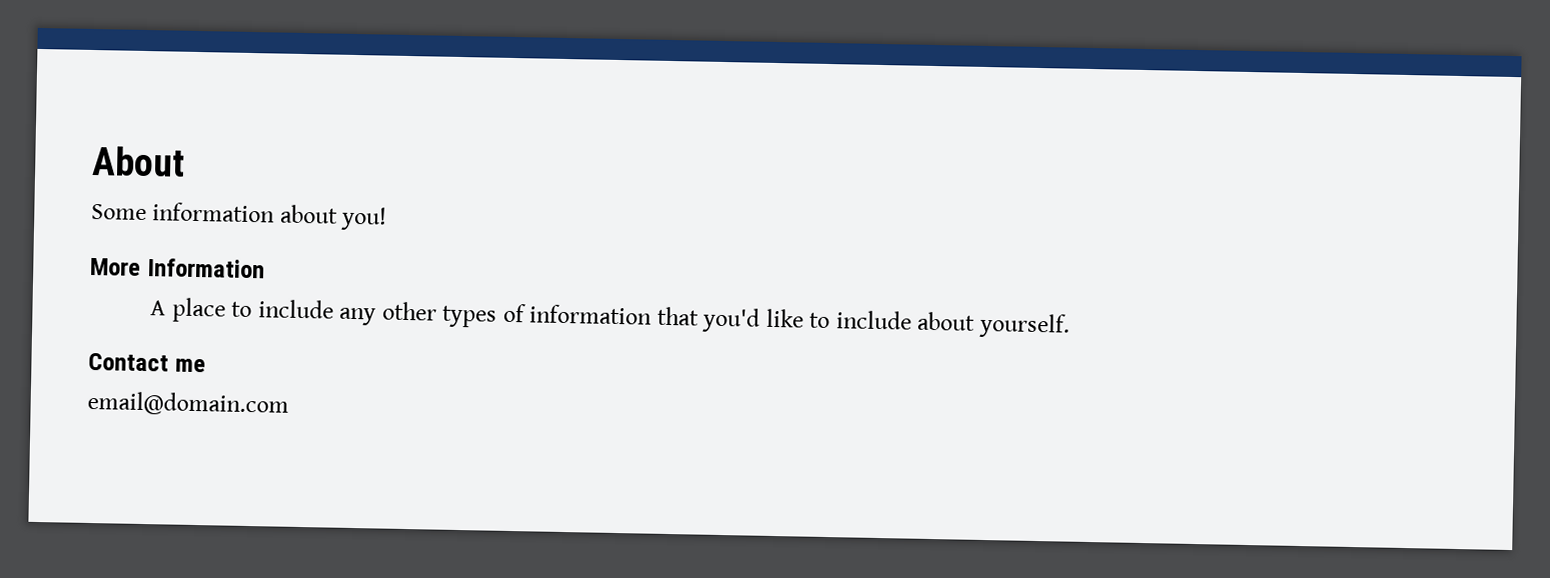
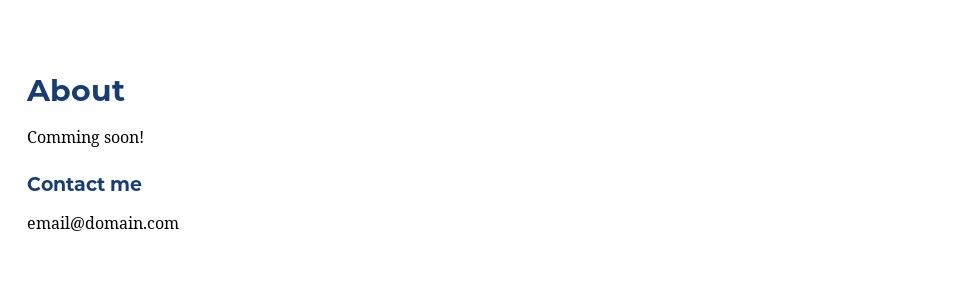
[91,202,388,231] [90,257,265,279] [150,297,1070,339] Some information about you! // More Information // A place to include any other types of information that you'd like to include about yourself. -> [27,130,145,147] Comming soon!

